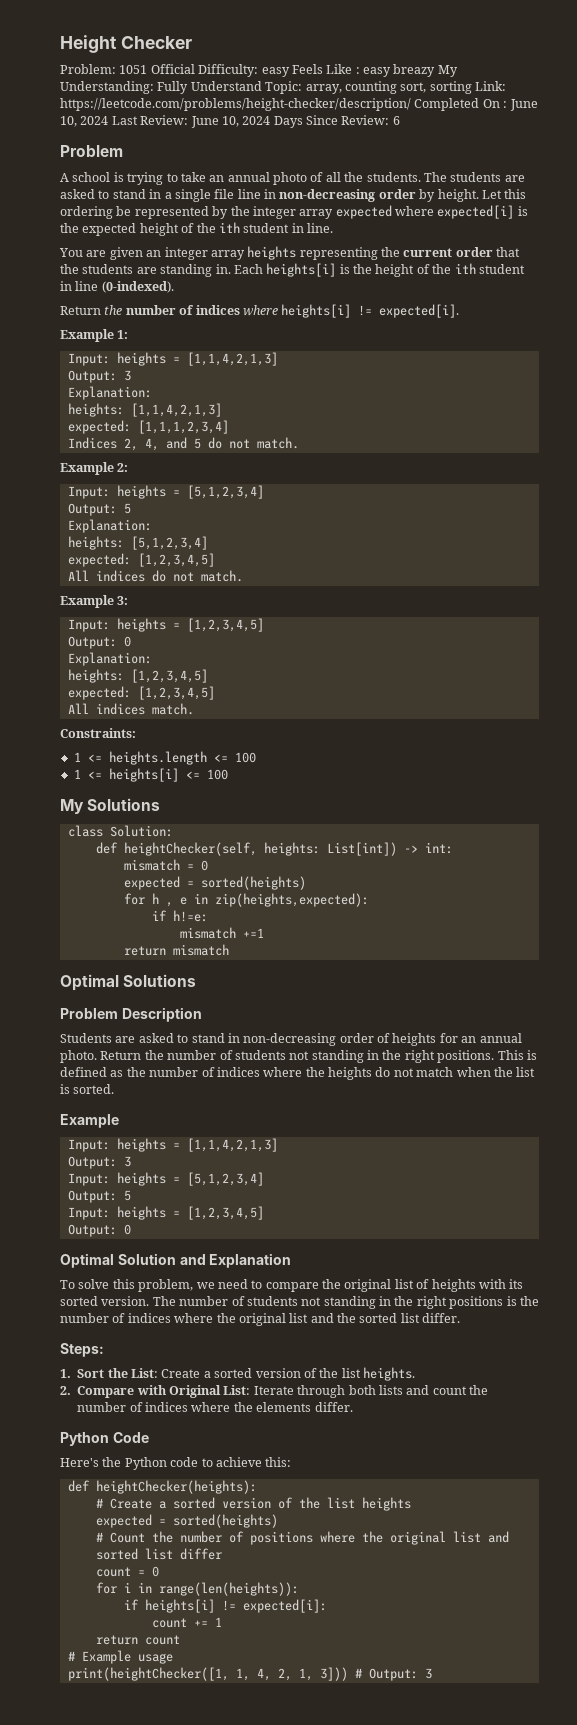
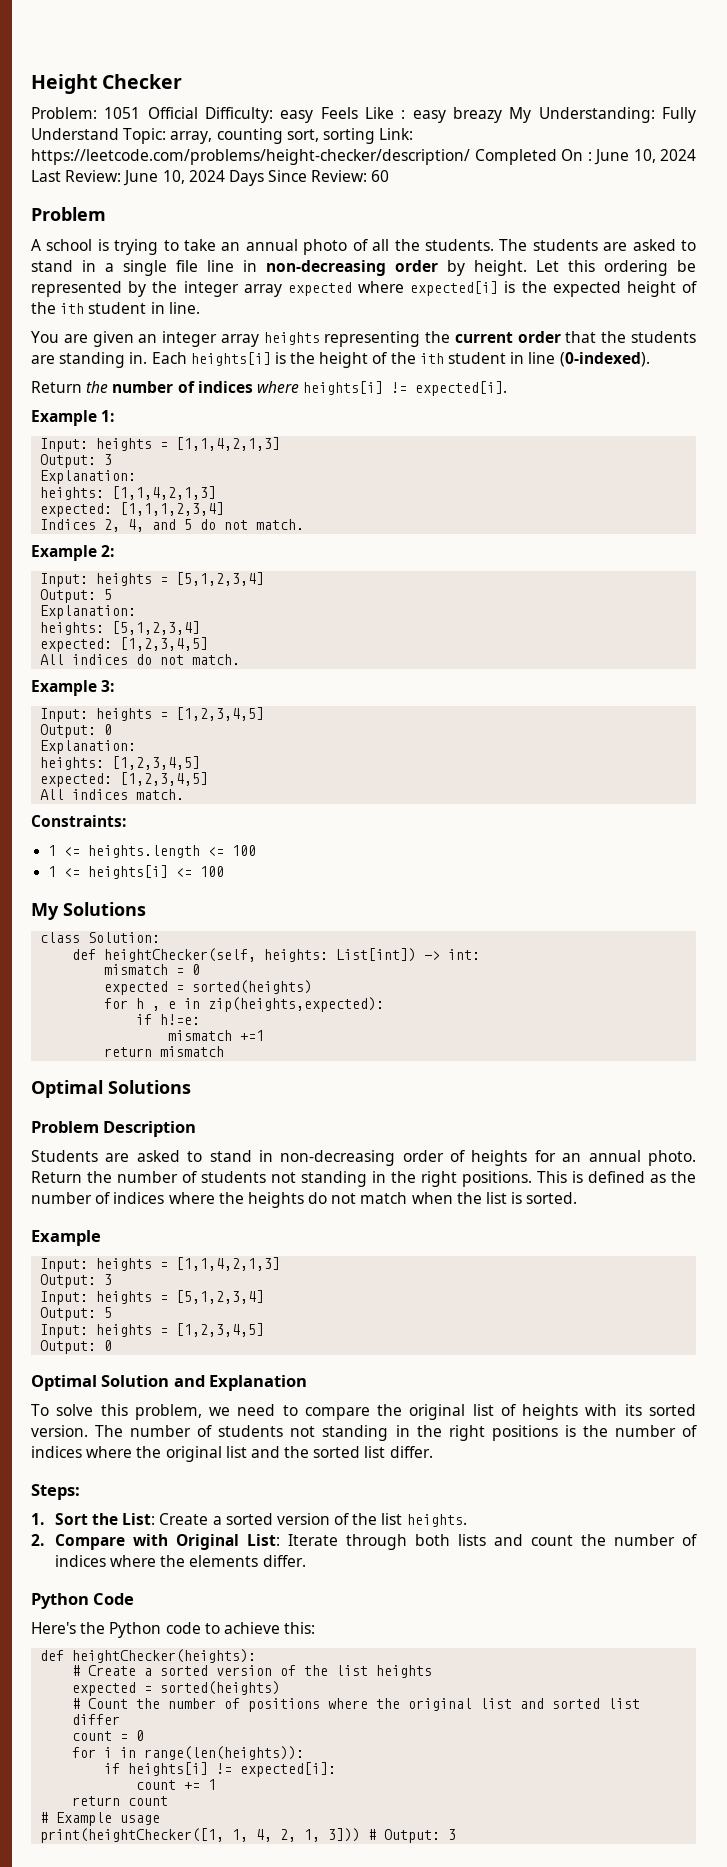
[392,116,400,125] 6 -> [371,170,390,182] 60

